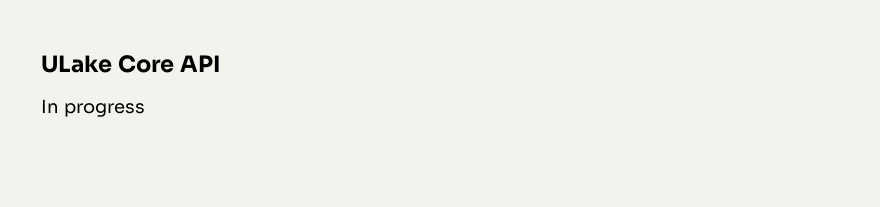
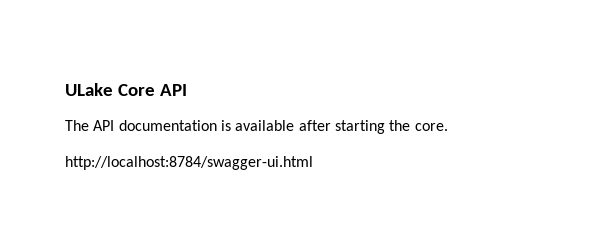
[41,99,145,117] In progress -> [65,120,448,134] [65,156,313,170] The API documentation is available after starting the core. // http://localhost:8784/swagger-ui.html

